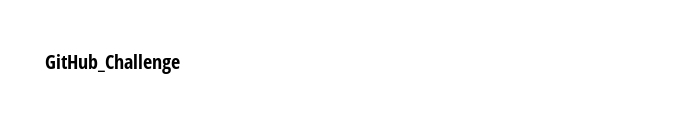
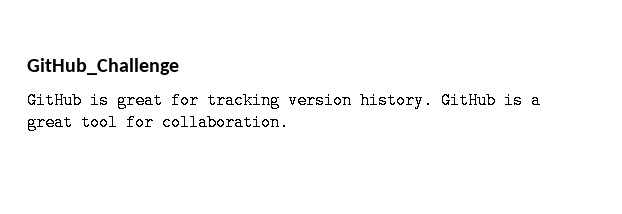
(180, 64) none -> [27,92,541,109] [27,114,289,131] // GitHub is great for tracking version history. GitHub is a great tool for collaboration.

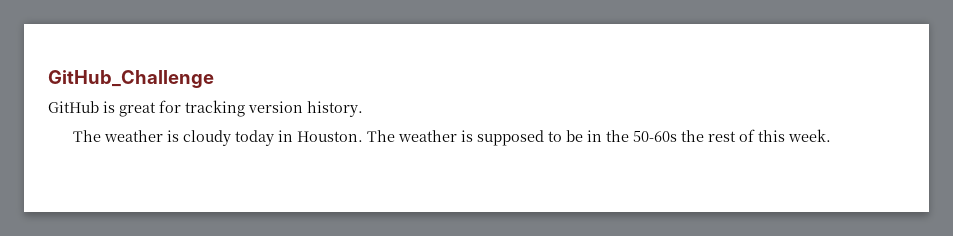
[441,92,541,109] [27,114,289,131] GitHub is a great tool for collaboration. -> [73,129,832,146] // The weather is cloudy today in Houston. The weather is supposed to be in the 50-60s the rest of this week.

